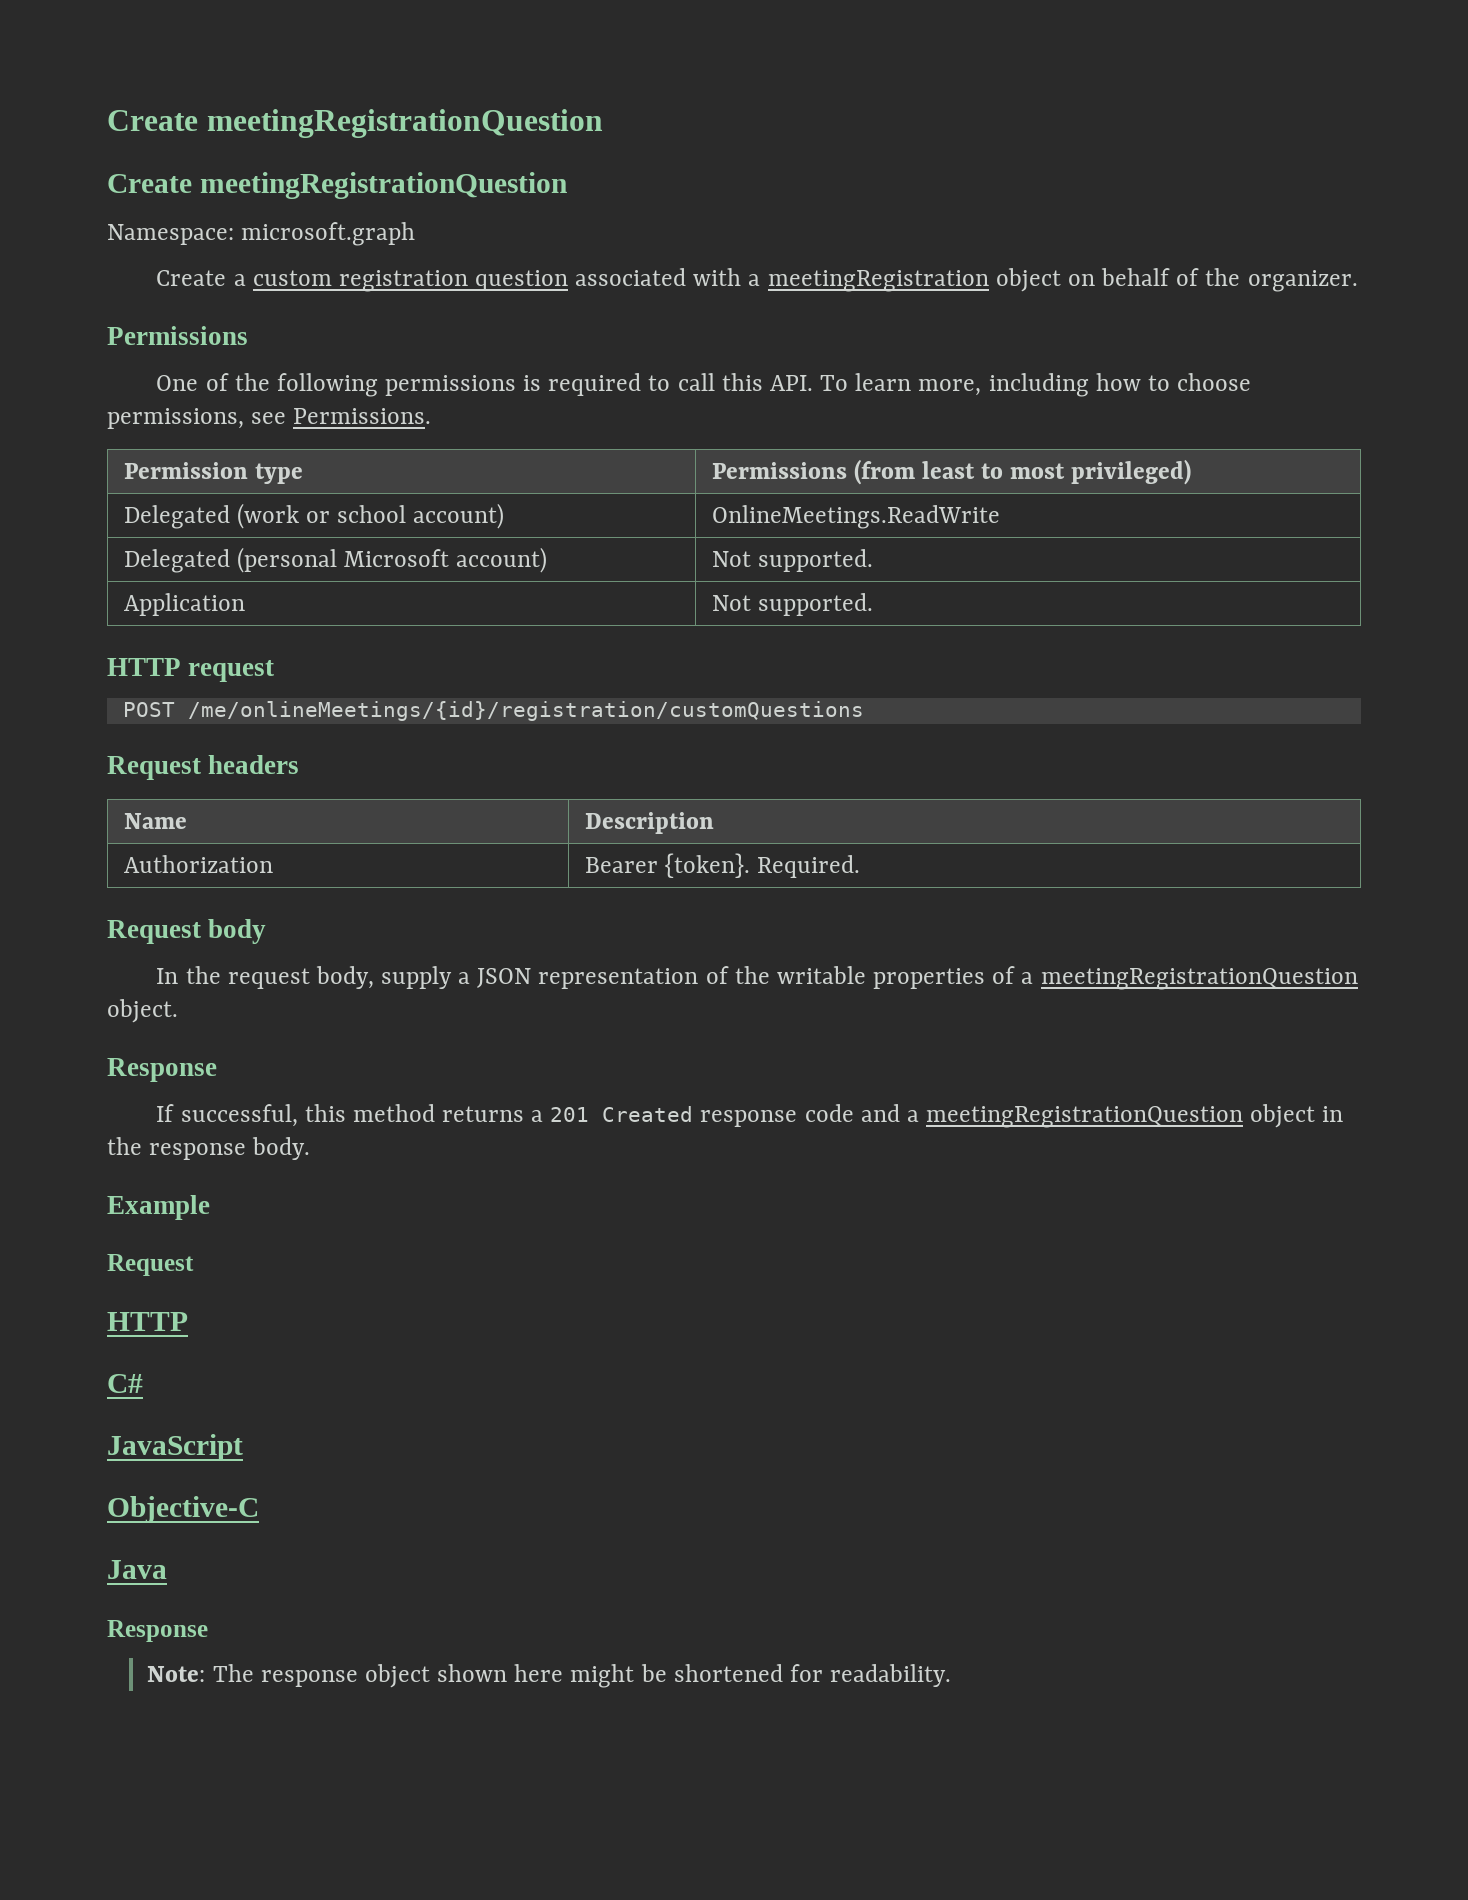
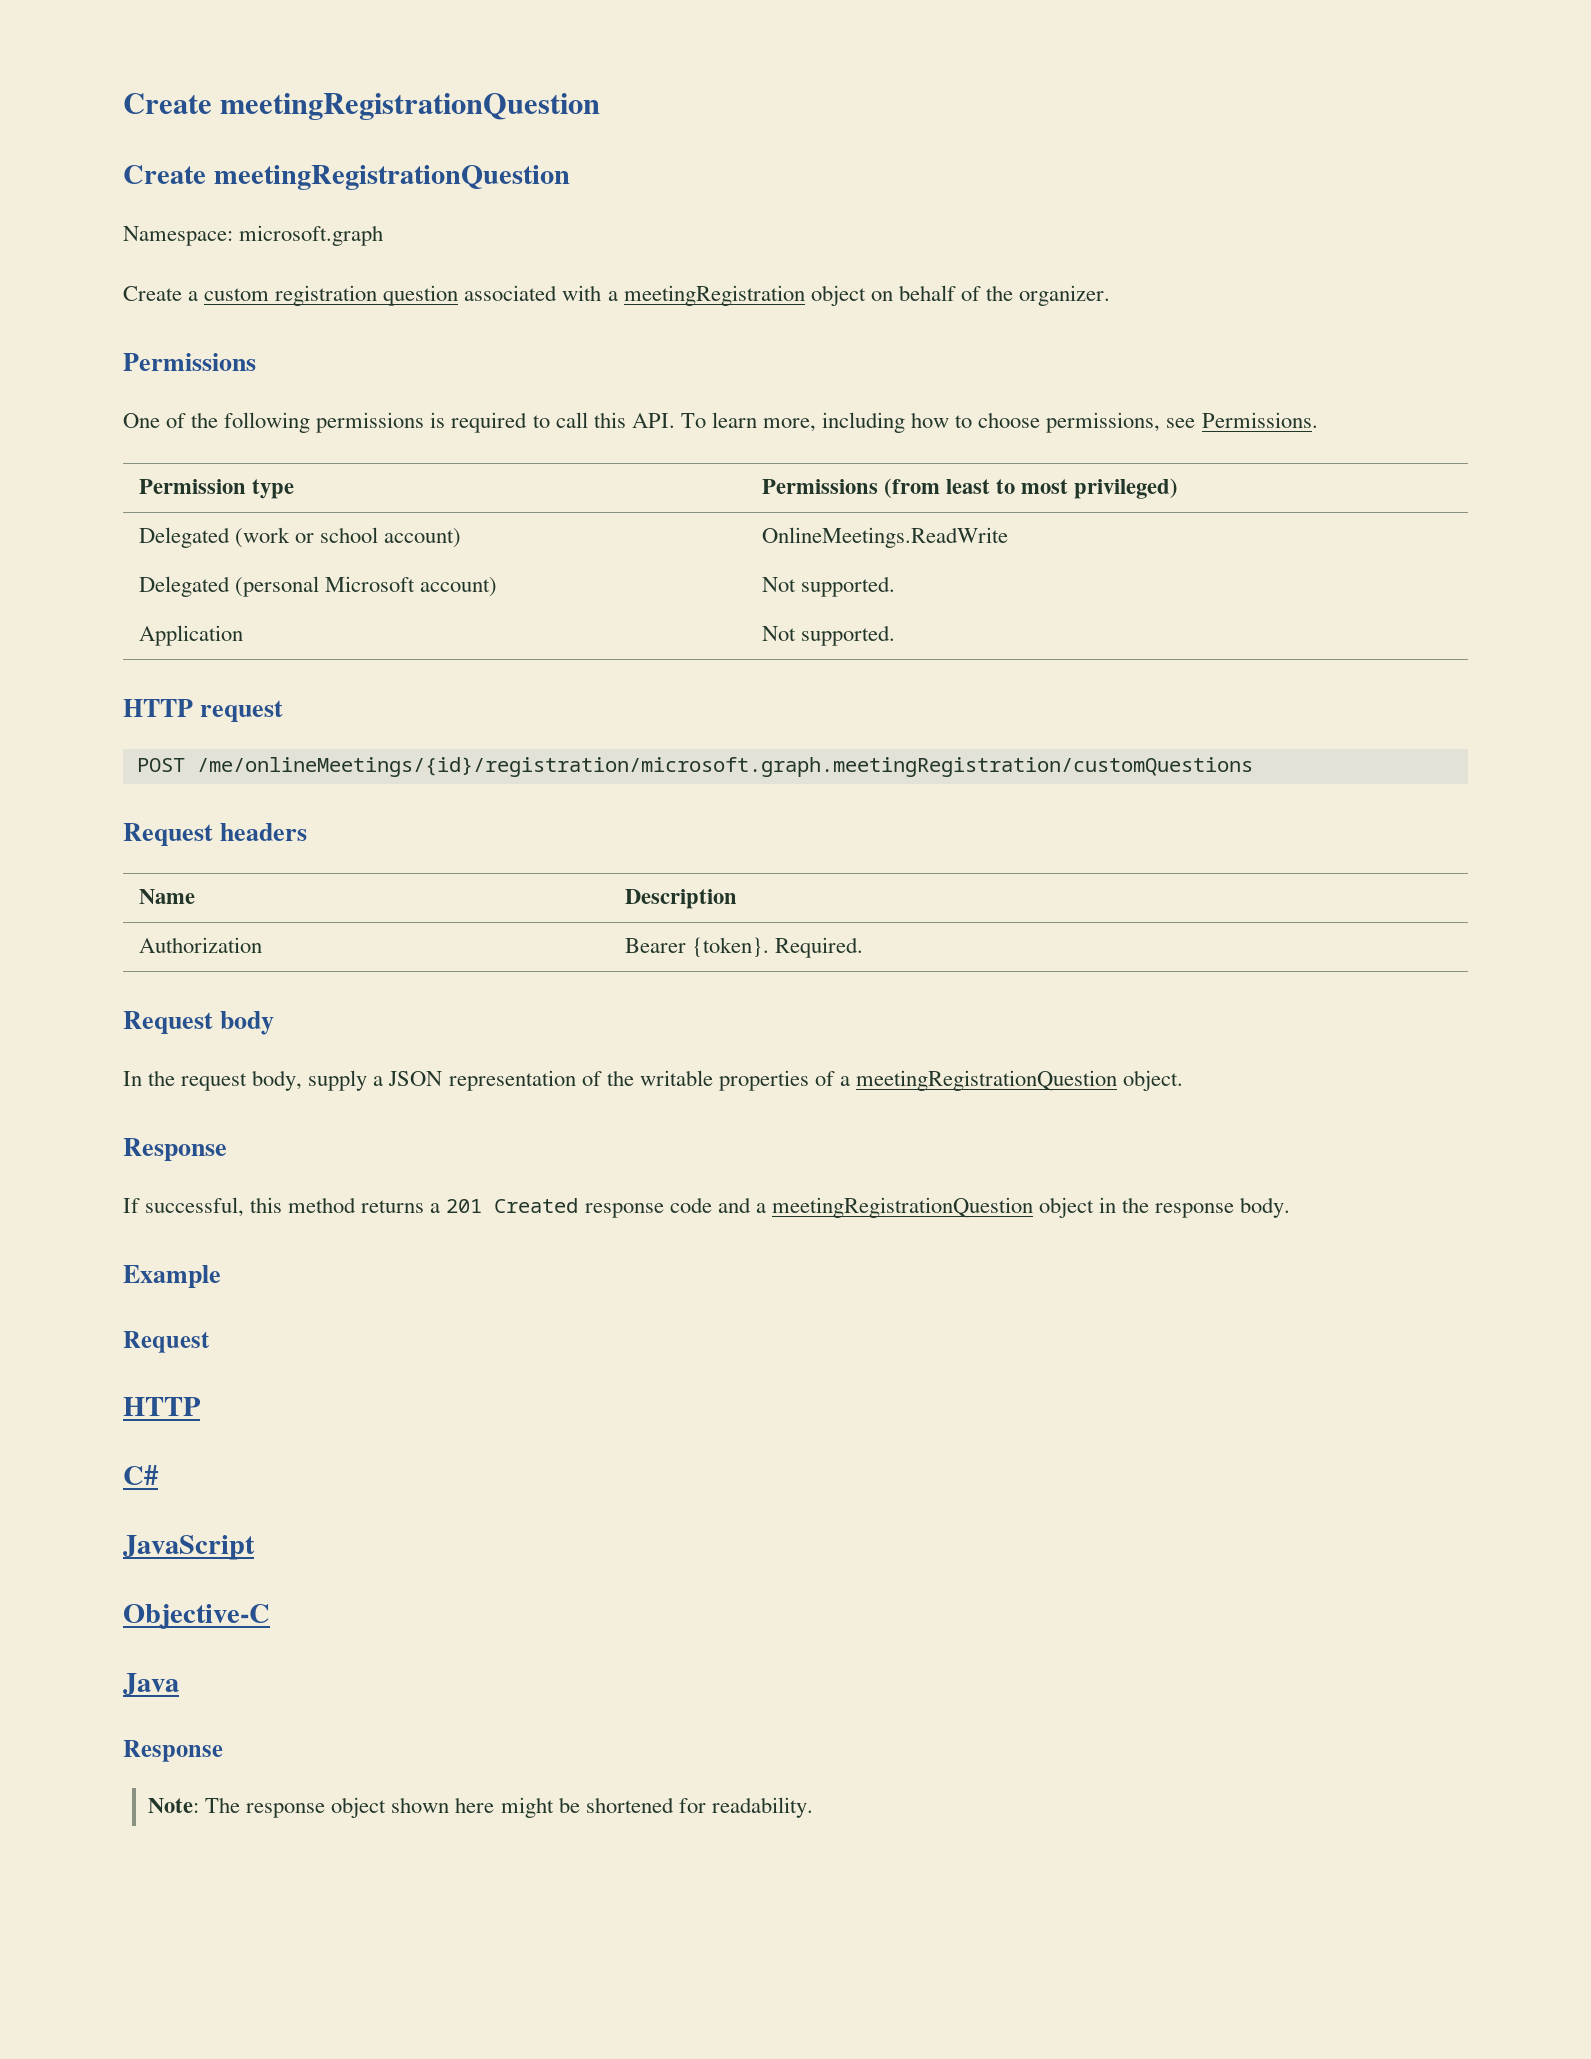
[187,701,864,721] /me/onlineMeetings/{id}/registration/customQuestions -> [196,757,1253,777] /me/onlineMeetings/{id}/registration/microsoft.graph.meetingRegistration/customQuestions

